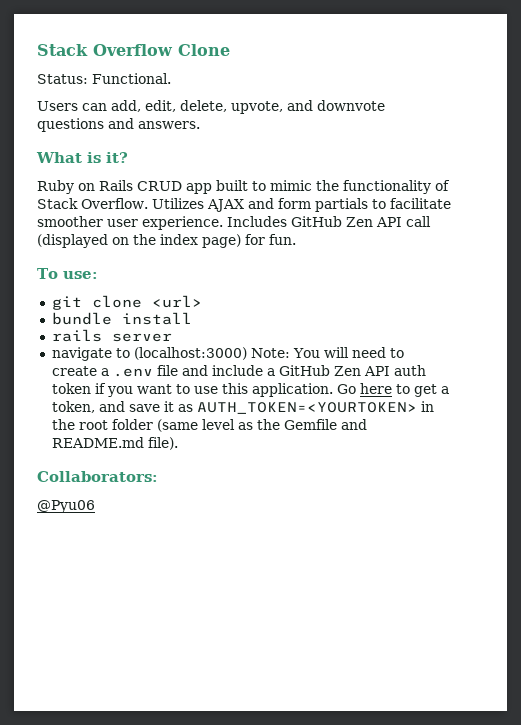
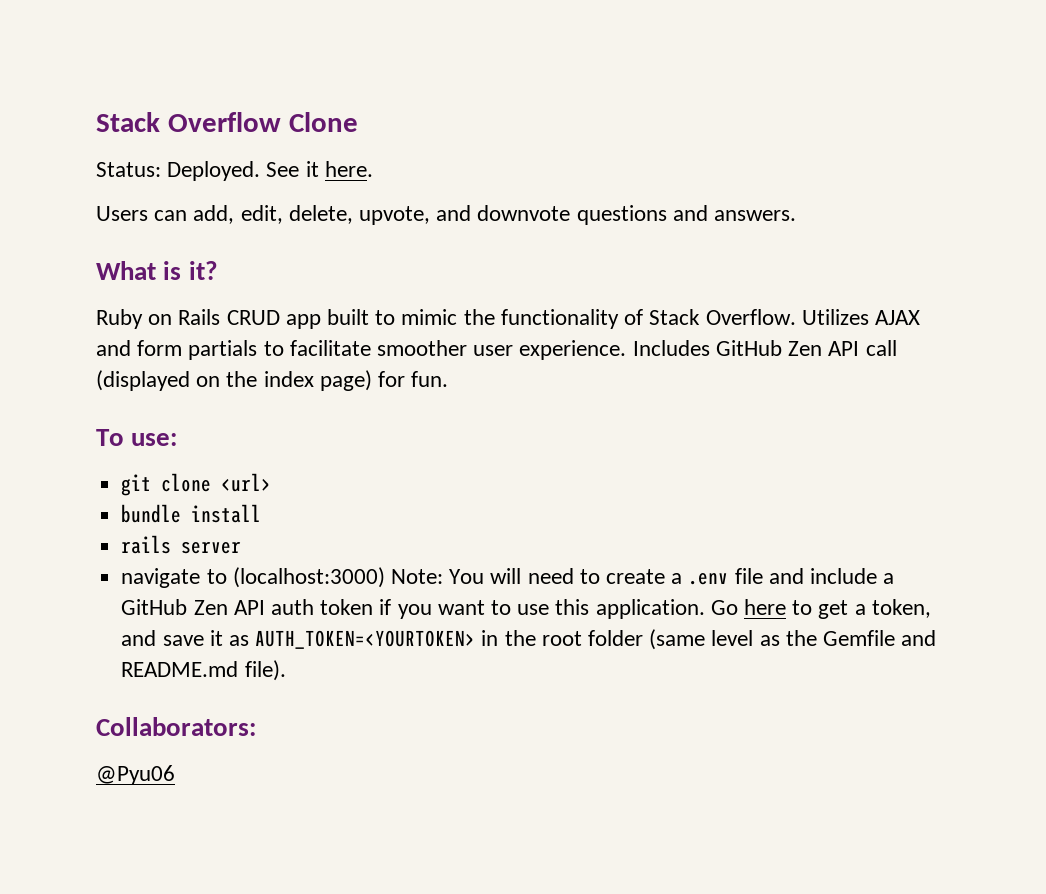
[92,73,171,84] Functional. -> [167,161,373,181] Deployed. See it here.

